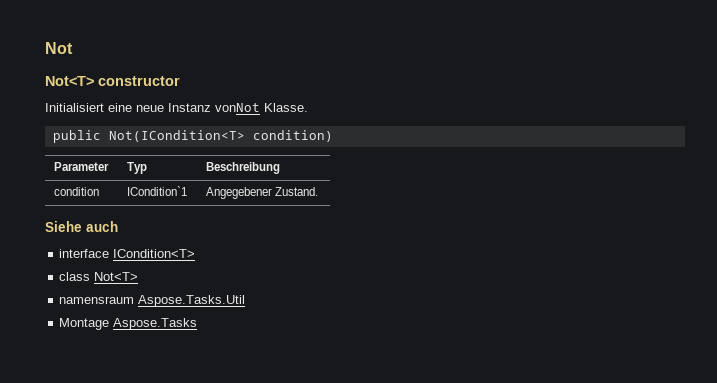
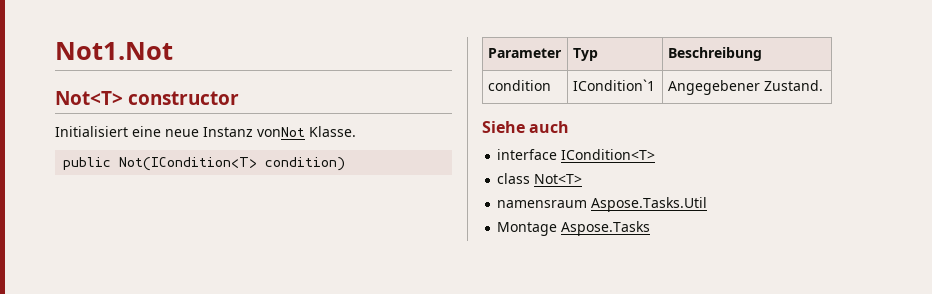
[45,42,73,54] Not -> [55,42,173,60] Not1.Not

